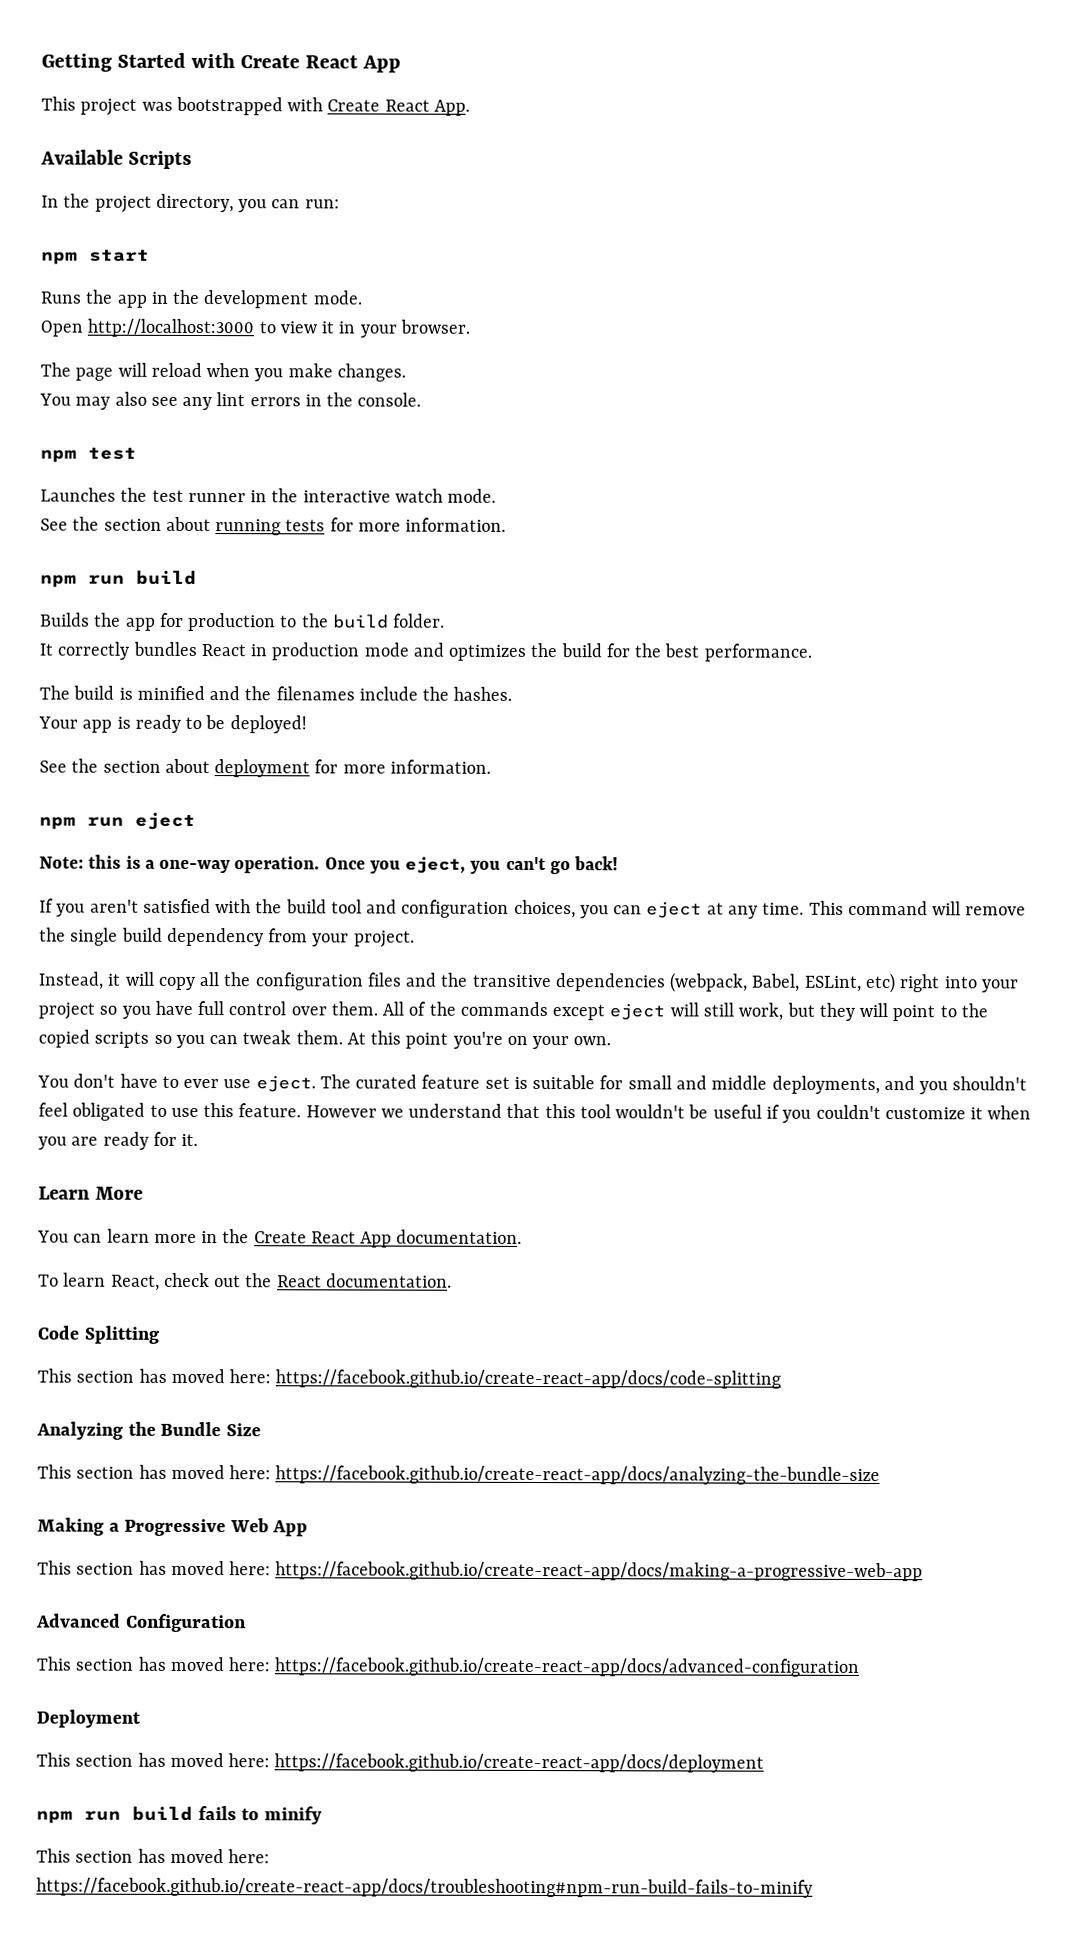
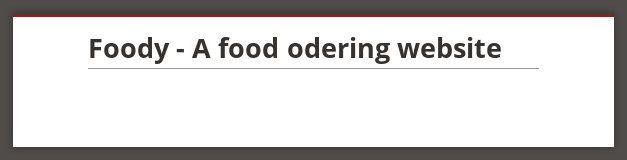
[41,52,402,73] [41,96,470,116] [40,149,192,169] [41,193,340,213] [41,249,150,265] [40,289,363,309] [40,318,470,338] [40,362,406,382] [39,391,422,411] [40,447,137,463] [40,487,497,503] [40,516,507,536] [40,569,197,588] [40,612,446,632] [39,641,812,662] [39,685,513,701] [38,714,307,734] [39,758,491,778] [39,811,196,830] [39,854,619,875] [39,898,1027,919] [39,927,415,948] [38,971,1018,994] [38,1000,988,1022] [38,1029,612,1050] [37,1073,1028,1095] [38,1102,1032,1123] [38,1131,199,1150] [38,1186,143,1200] [37,1228,523,1248] [38,1272,452,1291] [37,1325,159,1344] [37,1368,782,1389] [36,1421,261,1440] [37,1464,881,1486] [37,1517,309,1537] [37,1560,924,1582] [36,1613,247,1633] [36,1656,860,1677] [36,1709,141,1728] [36,1752,765,1773] [36,1805,322,1825] [36,1848,271,1864] [36,1877,813,1898] Getting Started with Create React App // This project was bootstrapped with Create React App. // Available Scripts // In the project directory, you can run: // npm start // Runs the app in the development mode. // Open http://localhost:3000 to view it in your browser. // The page will reload when you make changes. // You may also see any lint errors in the console. // npm test // Launches the test runner in the interactive watch mode. // See the section about running tests for more information. // npm run build // Builds the app for production to the build folder. // It correctly bundles React in production mode and optimizes the build for the best performance. // The build is minified and the filenames include the hashes. // Your app is ready to be deployed! // See the section about deployment for more information. // npm run eject // Note: this is a one-way operation. Once you eject, you can't go back! // If you aren't satisfied with the build tool and configuration choices, you can eject at any time. This command will remove the single build dependency from your project. // Instead, it will copy all the configuration files and the transitive dependencies (webpack, Babel, ESLint, etc) right into your project so you have full control over them. All of the commands except eject will still work, but they will point to the copied scripts so you can tweak them. At this point you're on your own. // You don't have to ever use eject. The curated feature set is suitable for small and middle deployments, and you shouldn't feel obligated to use this feature. However we understand that this tool wouldn't be useful if you couldn't customize it when you are ready for it. // Learn More // You can learn more in the Create React App documentation. // To learn React, check out the React documentation. // Code Splitting // This section has moved here: https://facebook.github.io/create-react-app/docs/code-splitting // Analyzing the Bundle Size // This section has moved here: https://facebook.github.io/create-react-app/docs/analyzing-the-bundle-size // Making a Progressive Web App // This section has moved here: https://facebook.github.io/create-react-app/docs/making-a-progressive-web-app // Advanced Configuration // This section has moved here: https://facebook.github.io/create-react-app/docs/advanced-configuration // Deployment // This section has moved here: https://facebook.github.io/create-react-app/docs/deployment // npm run build fails to minify // This section has moved here: https://facebook.github.io/create-react-app/docs/troubleshooting#npm-run-build-fails-to-minify -> [88,37,502,64] Foody - A food odering website

